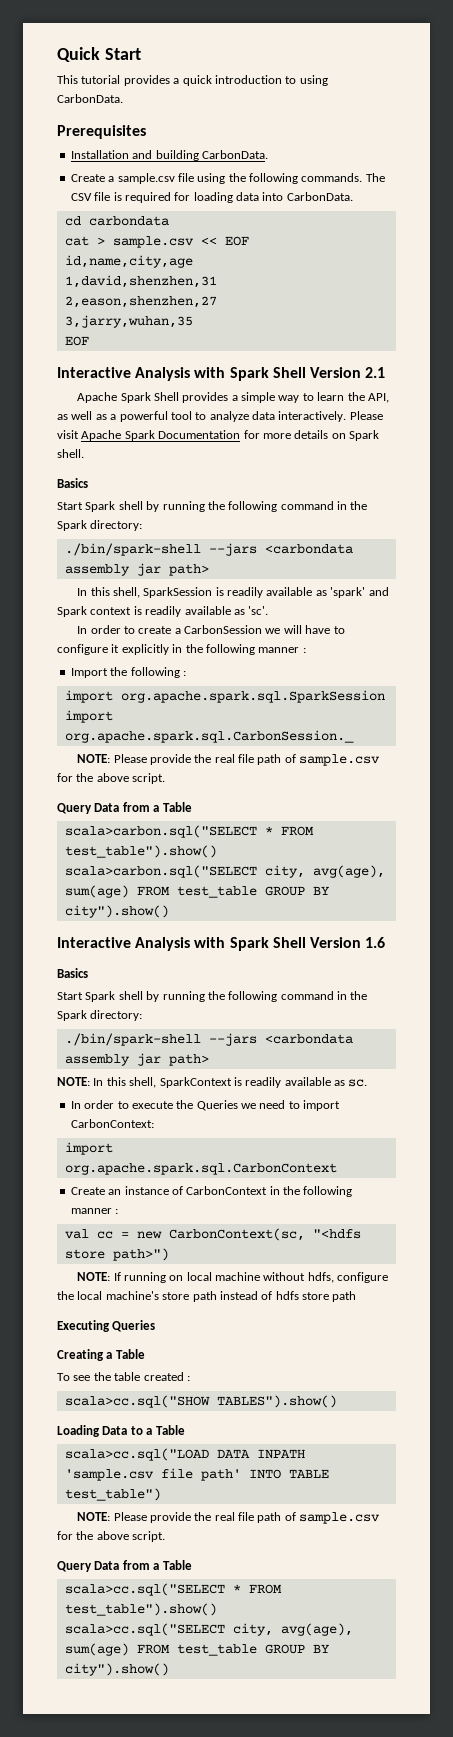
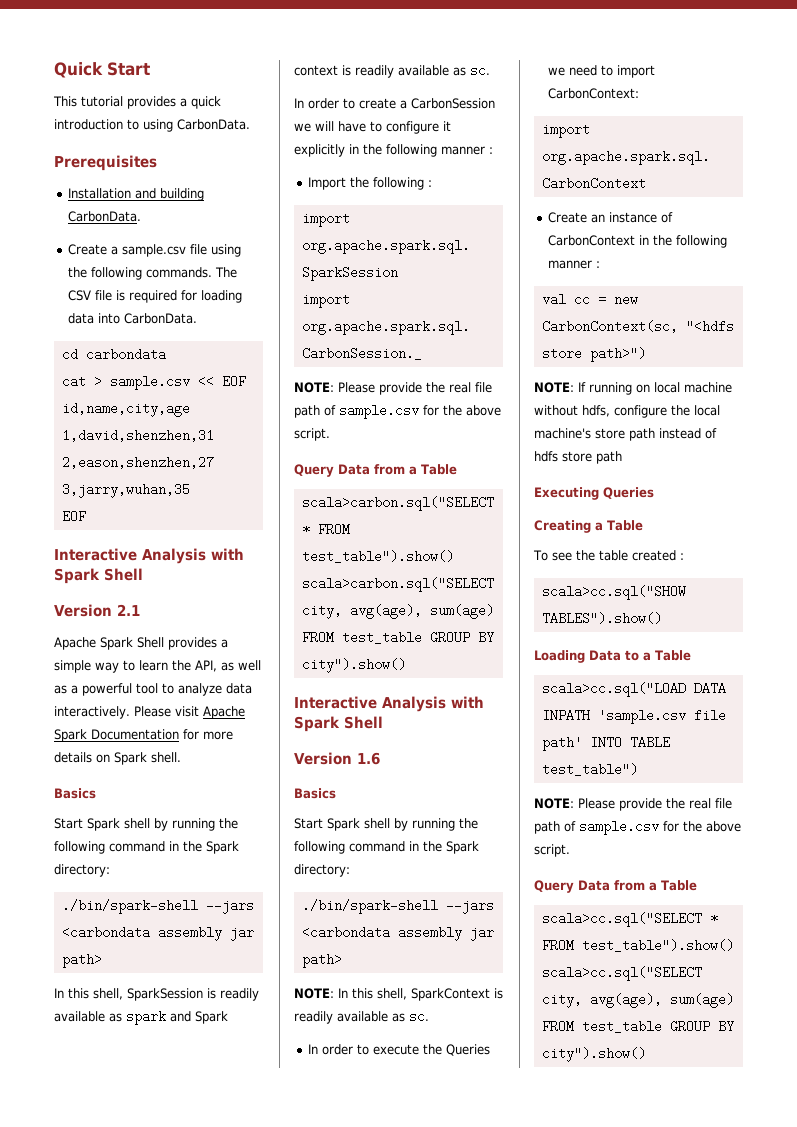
(306, 372) none -> (143, 574) //
[330,587,366,598] 'spark' -> [126,1010,166,1025] spark
[248,606,269,615] 'sc'. -> [470,64,490,77] sc.
(306, 942) none -> (383, 722) //

